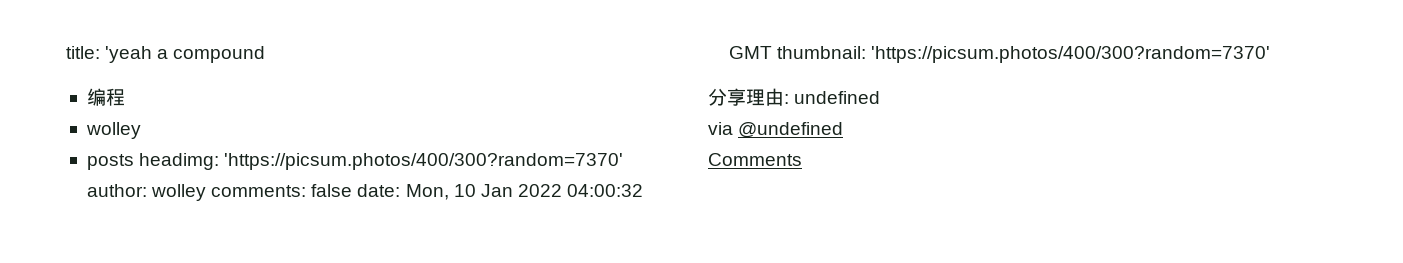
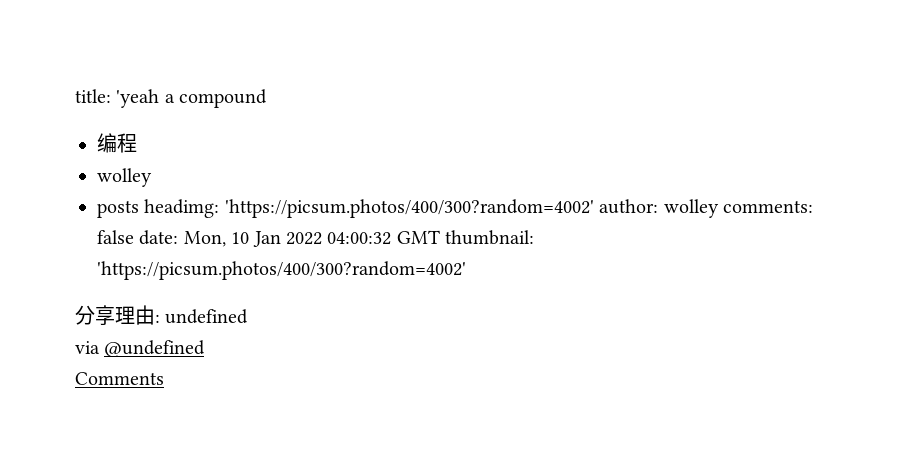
[224,153,624,170] 'https://picsum.photos/400/300?random=7370' -> [224,199,594,218] 'https://picsum.photos/400/300?random=4002'
[871,46,1271,63] 'https://picsum.photos/400/300?random=7370' -> [97,261,466,280] 'https://picsum.photos/400/300?random=4002'

